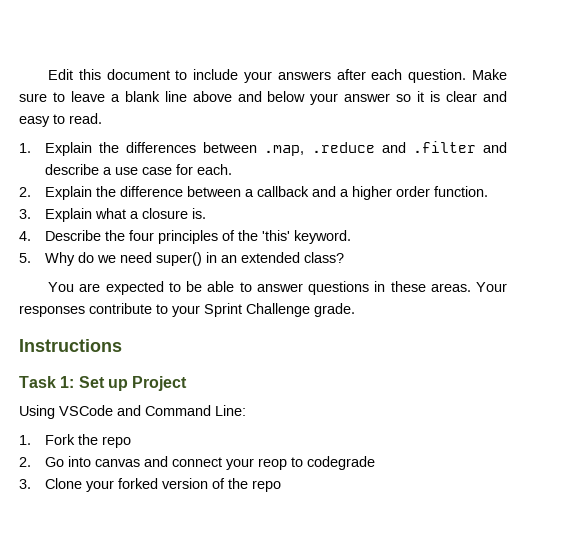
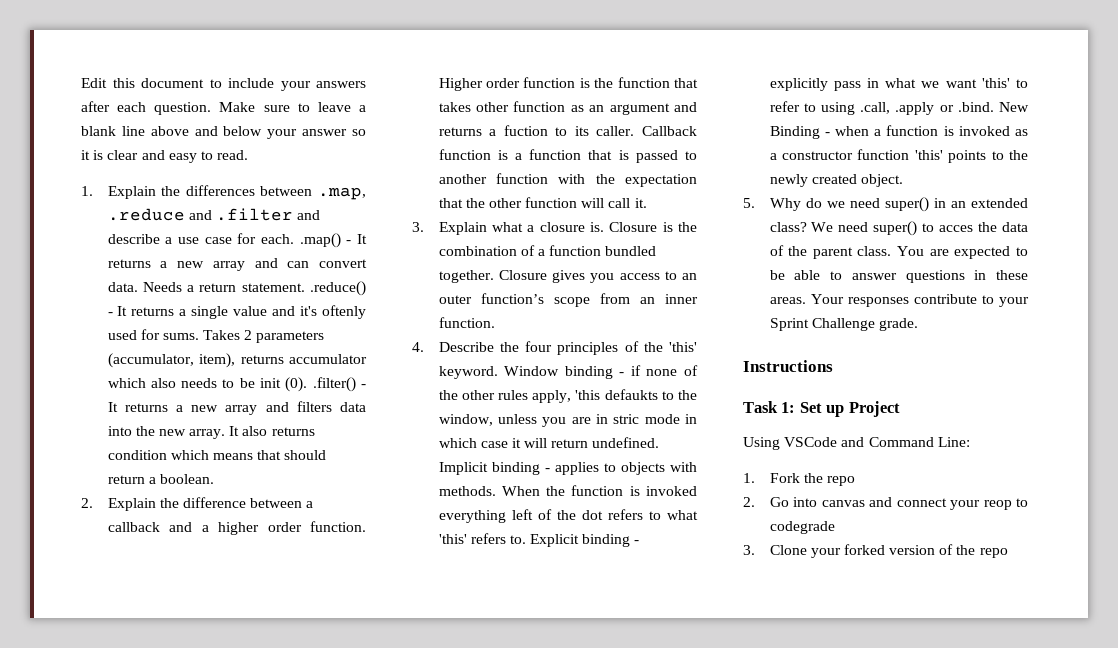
(232, 169) none -> [299,233,367,248] [107,258,367,271] [107,281,366,296] [107,305,366,319] [107,329,325,343] [107,353,367,368] [107,377,366,392] [107,401,366,415] [107,426,315,439] [107,450,327,460] [107,474,214,484] .map() - It returns a new array and can convert data. Needs a return statement. .reduce() - It returns a single value and it's oftenly used for sums. Takes 2 parameters (accumulator, item), returns accumulator which also needs to be init (0). .filter() - It returns a new array and filters data into the new array. It also returns condition which means that should return a boolean.
(488, 191) none -> [438,77,698,91] [438,101,697,115] [438,125,697,136] [438,149,697,163] [438,173,697,187] [438,197,647,208] Higher order function is the function that takes other function as an argument and returns a fuction to its caller. Callback function is a function that is passed to another function with the expectation that the other function will call it.
(206, 213) none -> [609,222,697,232] [438,245,657,256] [438,270,697,283] [438,293,698,307] [438,317,495,328] Closure is the combination of a function bundled together. Closure gives you access to an outer function’s scope from an inner function.
(351, 237) none -> [504,365,698,379] [438,389,697,403] [438,414,697,427] [438,437,660,448] [438,462,697,475] [438,485,697,496] [438,509,698,523] [438,533,640,547] [769,78,1028,91] [769,101,1029,115] [769,125,1028,139] [769,149,1028,163] [769,174,903,187] Window binding - if none of the other rules apply, 'this defaukts to the window, unless you are in stric mode in which case it will return undefined. Implicit binding - applies to objects with methods. When the function is invoked everything left of the dot refers to what 'this' refers to. Explicit binding - explicitly pass in what we want 'this' to refer to using .call, .apply or .bind. New Binding - when a function is invoked as a constructor function 'this' points to the newly created object.
(344, 257) // -> [811,221,1028,236] [769,245,892,259] We need super() to acces the data of the parent class.

